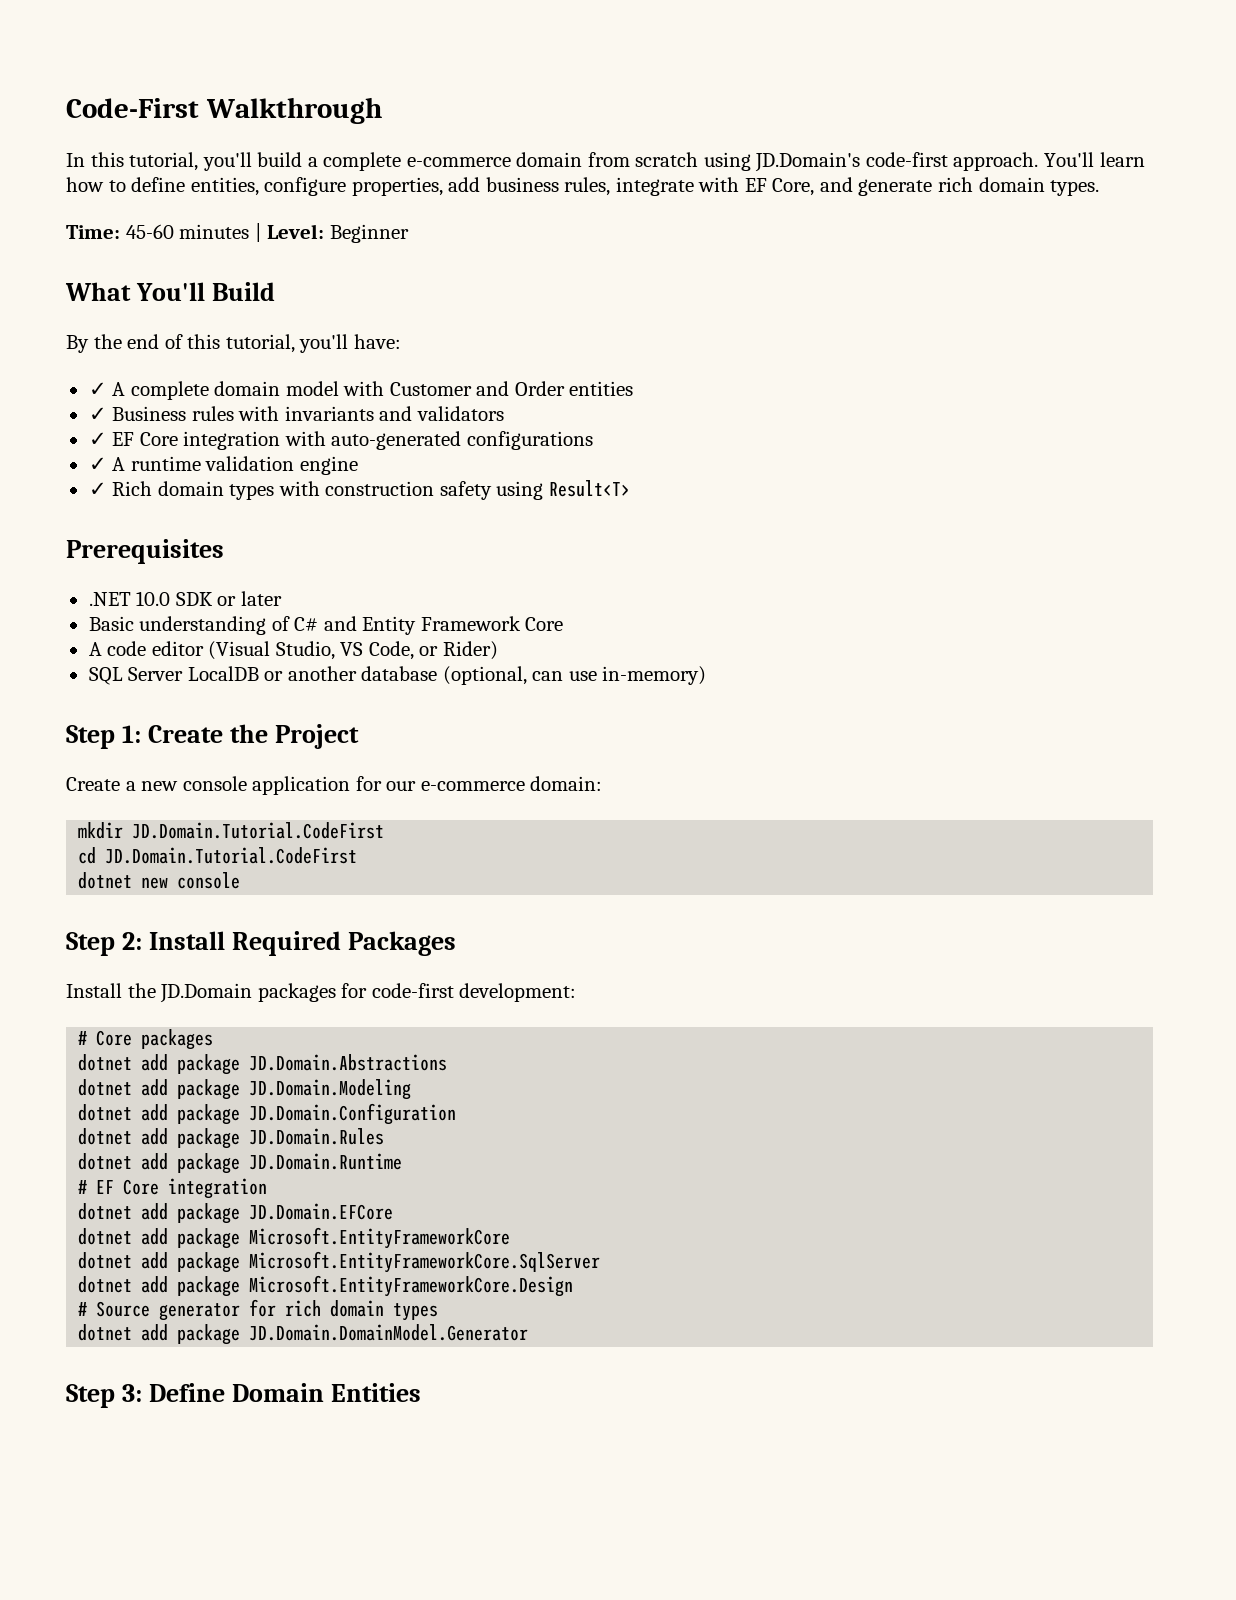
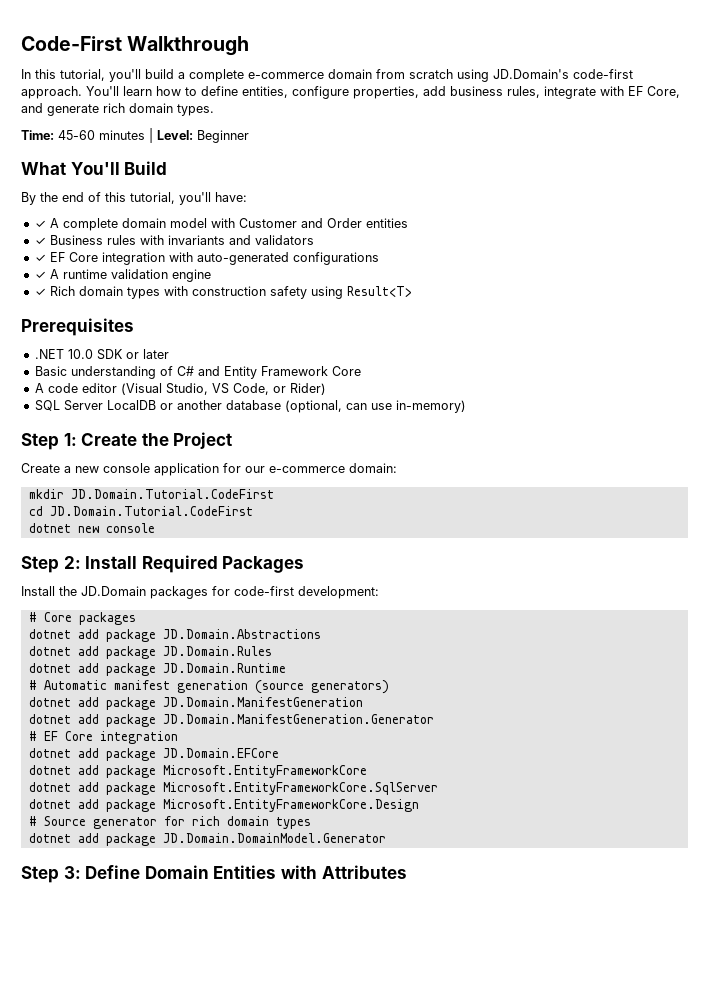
[78,1079,412,1100] [78,1103,457,1125] // dotnet add package JD.Domain.Modeling // dotnet add package JD.Domain.Configuration -> (321, 634) none
(403, 1161) none -> [28,680,389,694] [28,697,363,710] [28,714,434,727] // # Automatic manifest generation (source generators) // dotnet add package JD.Domain.ManifestGeneration // dotnet add package JD.Domain.ManifestGeneration.Generator
(421, 1392) none -> [280,865,407,879] with Attributes

